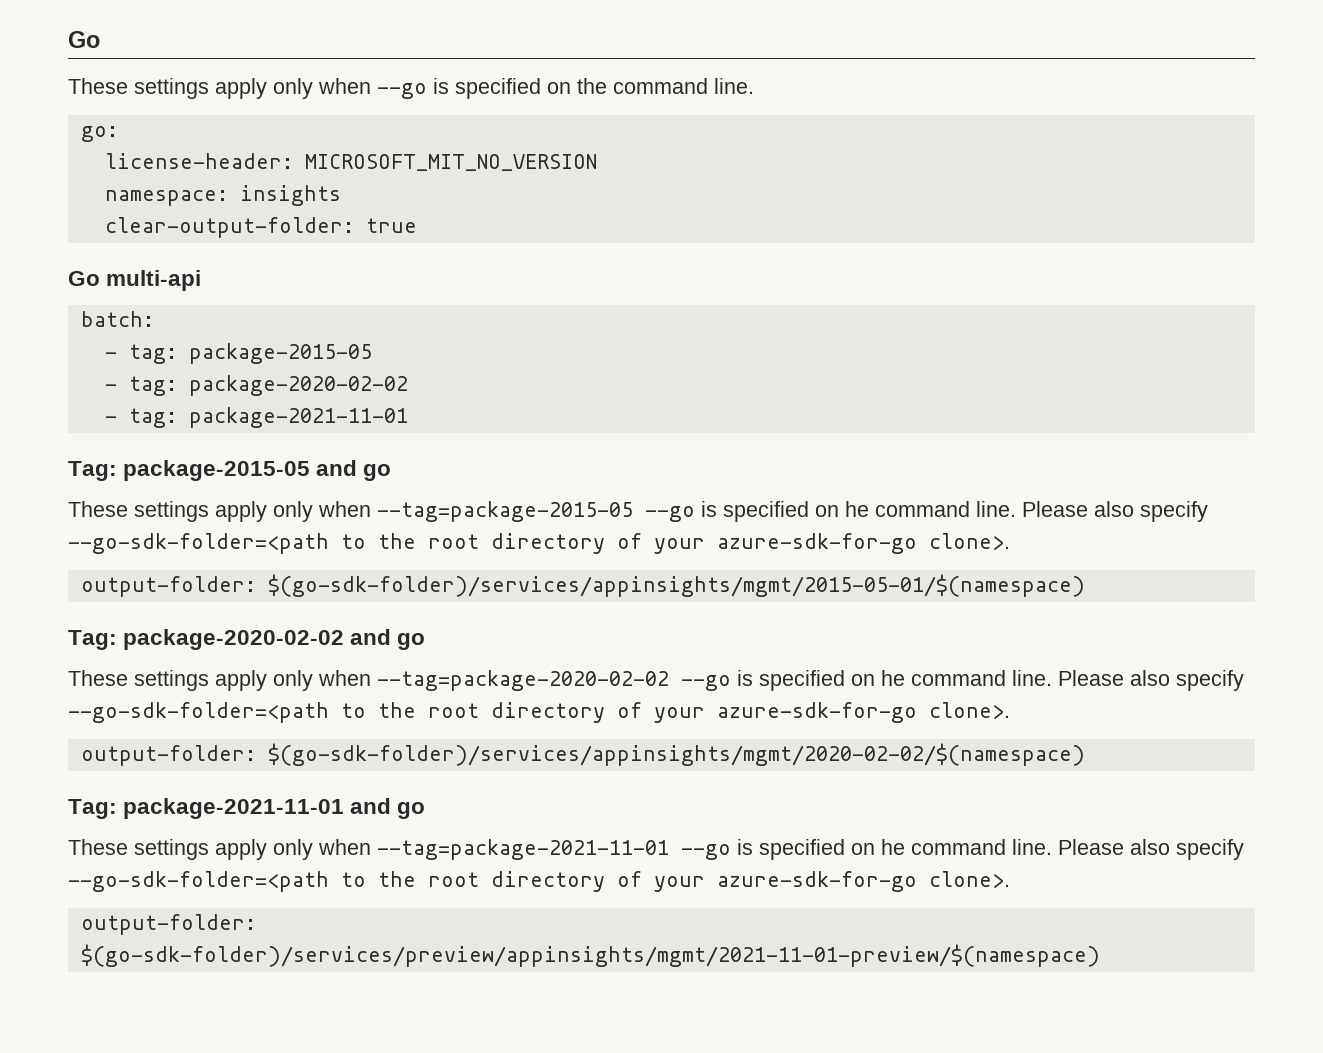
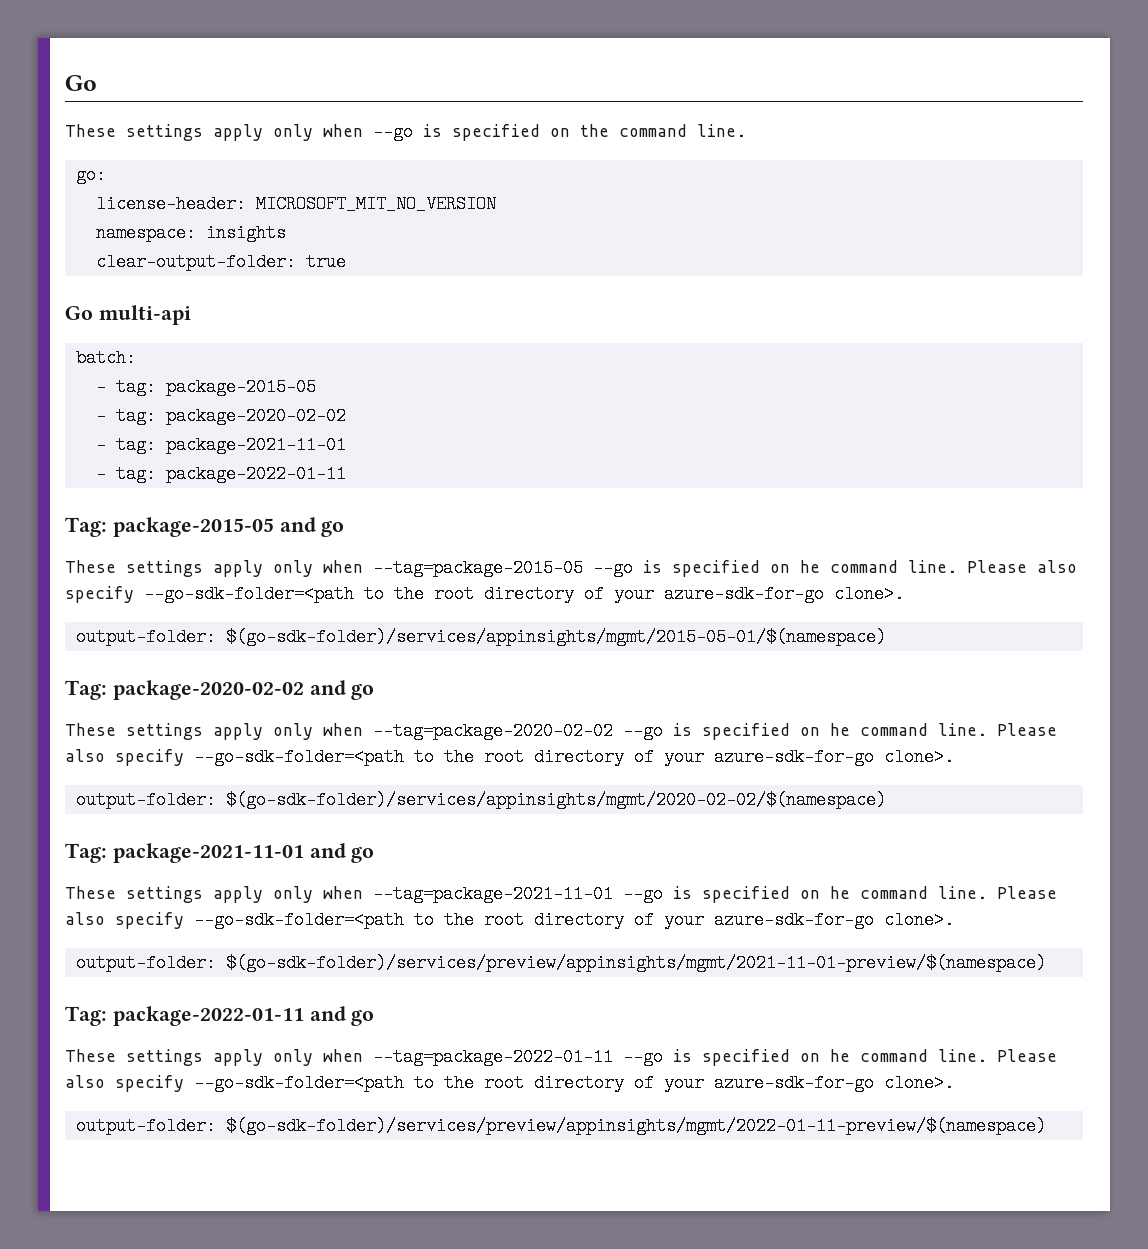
(408, 417) none -> [95,465,346,483] // - tag: package-2022-01-11
(1100, 955) none -> [65,1006,375,1026] [65,1048,1057,1066] [65,1074,954,1092] [75,1117,1046,1135] // Tag: package-2022-01-11 and go // These settings apply only when --tag=package-2022-01-11 --go is specified on he command line. Please also specify --go-sdk-folder=<path to the root directory of your azure-sdk-for-go clone>. // output-folder: $(go-sdk-folder)/services/preview/appinsights/mgmt/2022-01-11-preview/$(namespace)

